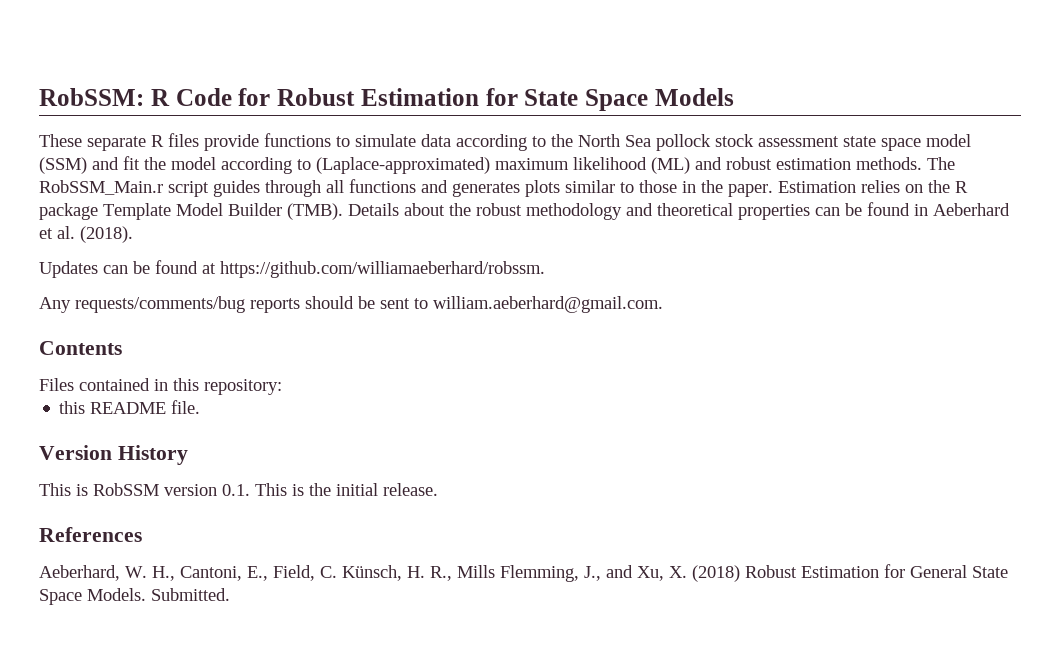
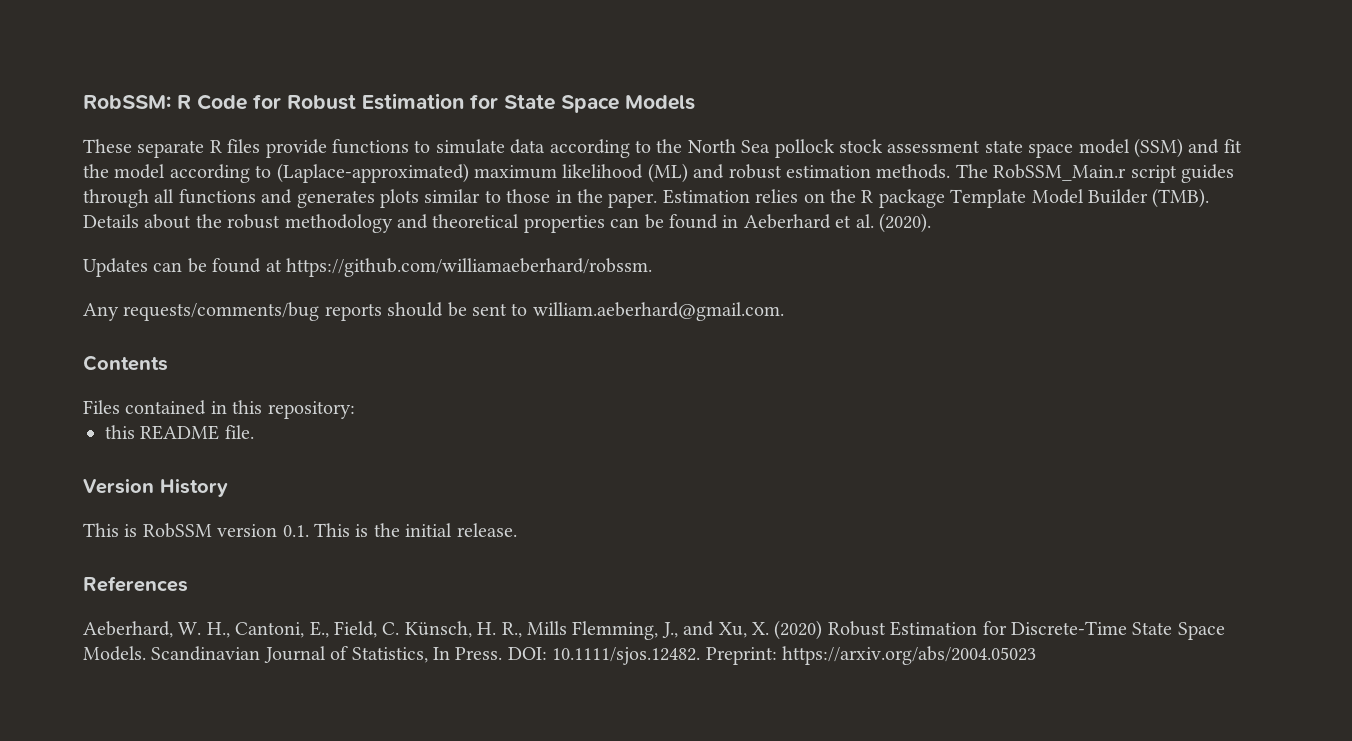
[80,226,133,243] (2018). -> [878,213,931,233] (2020).
[692,564,967,582] (2018) Robust Estimation for General -> [774,620,1127,640] (2020) Robust Estimation for Discrete-Time
[151,588,230,601] Submitted. -> [151,646,1036,665] Scandinavian Journal of Statistics, In Press. DOI: 10.1111/sjos.12482. Preprint: https://arxiv.org/abs/2004.05023

